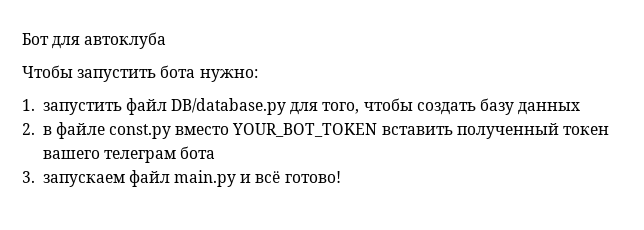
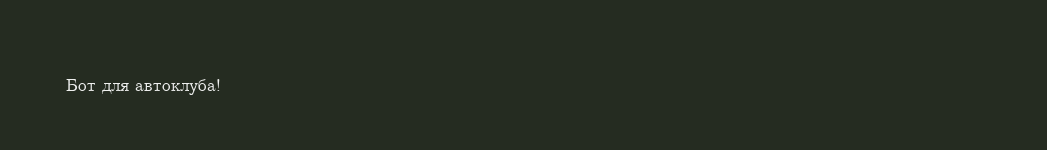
[84,32,167,49] [22,65,258,82] [22,98,581,115] [22,122,610,139] [42,146,216,163] [22,170,341,187] автоклуба // Чтобы запустить бота нужно: // 1. запустить файл DB/database.py для того, чтобы создать базу данных // 2. в файле const.py вместо YOUR_BOT_TOKEN вставить полученный токен вашего телеграм бота // 3. запускаем файл main.py и всё готово! -> [135,79,221,95] автоклуба!

